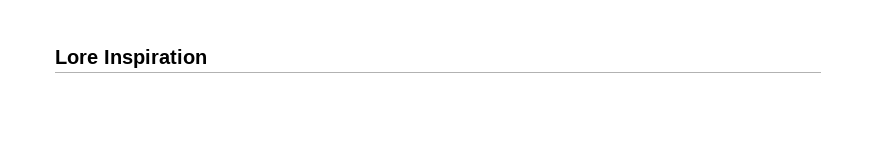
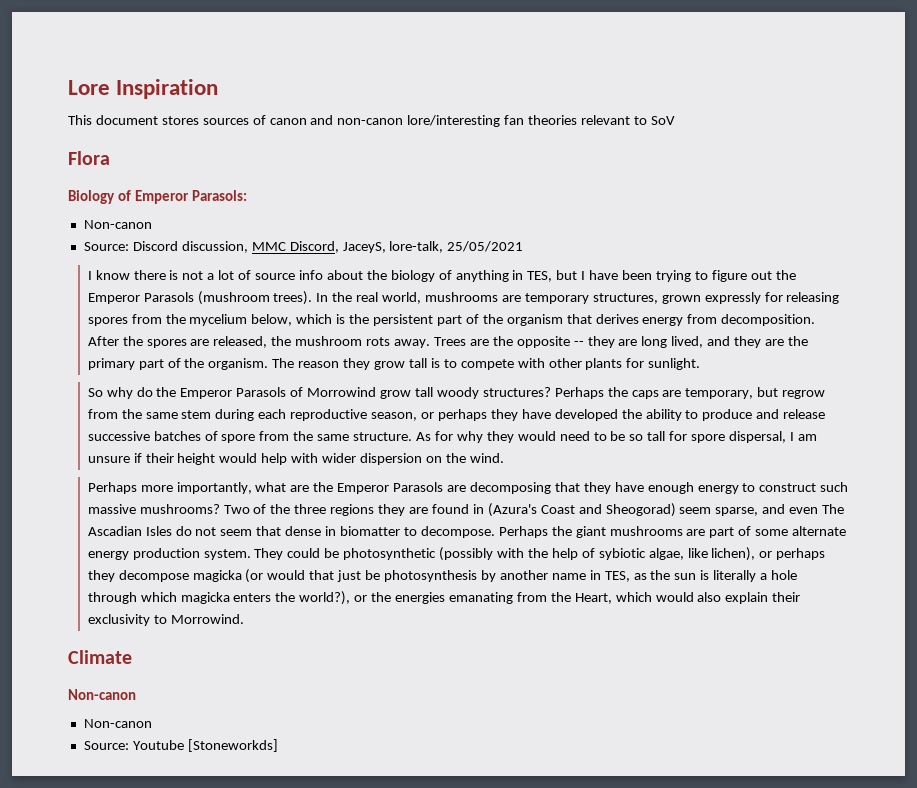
(207, 58) none -> [68,115,675,127] [68,151,110,165] [68,190,247,204] [83,220,152,229] [83,241,524,253] [87,270,796,282] [87,291,840,305] [87,314,816,326] [87,336,808,348] [87,358,701,370] [87,387,826,399] [87,409,826,421] [87,431,817,443] [87,453,504,465] [87,482,849,494] [87,503,845,517] [87,526,847,538] [87,547,826,561] [87,569,798,583] [87,591,801,605] [87,614,244,626] [68,650,132,664] [68,689,136,700] [83,719,152,728] [83,739,278,752] // This document stores sources of canon and non-canon lore/interesting fan theories relevant to SoV // Flora // Biology of Emperor Parasols: // Non-canon // Source: Discord discussion, MMC Discord, JaceyS, lore-talk, 25/05/2021 // I know there is not a lot of source info about the biology of anything in TES, but I have been trying to figure out the Emperor Parasols (mushroom trees). In the real world, mushrooms are temporary structures, grown expressly for releasing spores from the mycelium below, which is the persistent part of the organism that derives energy from decomposition. After the spores are released, the mushroom rots away. Trees are the opposite -- they are long lived, and they are the primary part of the organism. The reason they grow tall is to compete with other plants for sunlight. // So why do the Emperor Parasols of Morrowind grow tall woody structures? Perhaps the caps are temporary, but regrow from the same stem during each reproductive season, or perhaps they have developed the ability to produce and release successive batches of spore from the same structure. As for why they would need to be so tall for spore dispersal, I am unsure if their height would help with wider dispersion on the wind. // Perhaps more importantly, what are the Emperor Parasols are decomposing that they have enough energy to construct such massive mushrooms? Two of the three regions they are found in (Azura's Coast and Sheogorad) seem sparse, and even The Ascadian Isles do not seem that dense in biomatter to decompose. Perhaps the giant mushrooms are part of some alternate energy production system. They could be photosynthetic (possibly with the help of sybiotic algae, like lichen), or perhaps they decompose magicka (or would that just be photosynthesis by another name in TES, as the sun is literally a hole through which magicka enters the world?), or the energies emanating from the Heart, which would also explain their exclusivity to Morrowind. // Climate // Non-canon // Non-canon // Source: Youtube [Stoneworkds]

